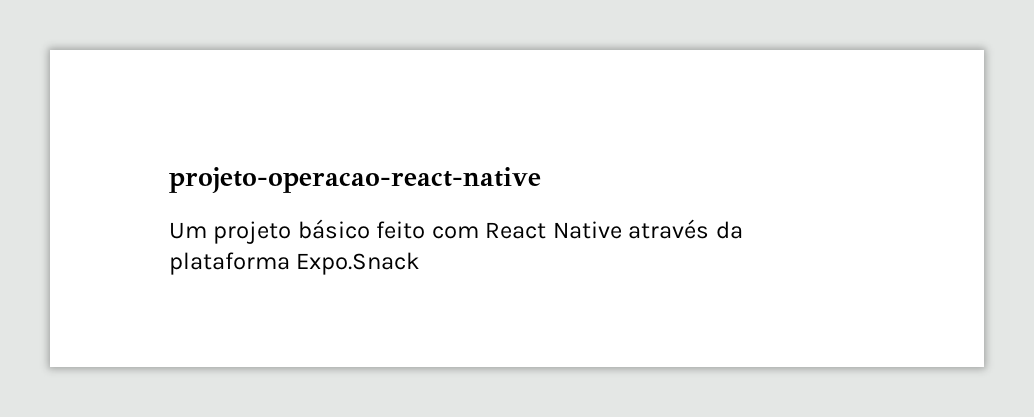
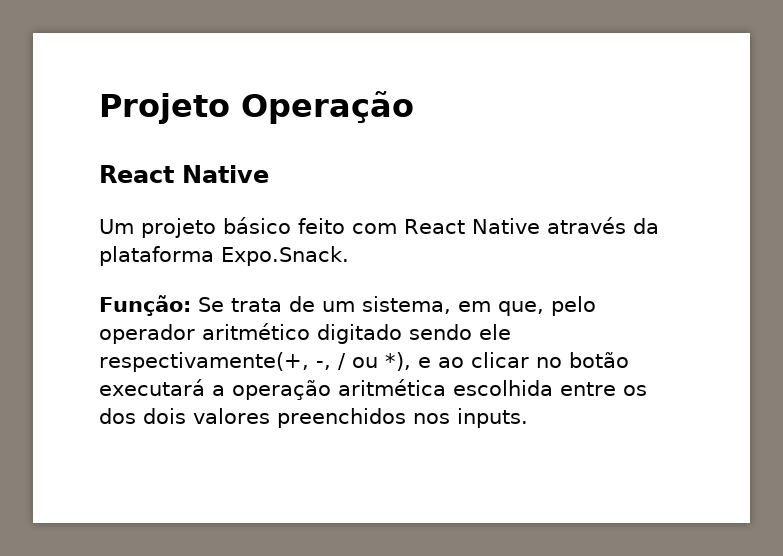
[169,167,541,193] projeto-operacao-react-native -> [99,91,414,124] [99,165,269,183] Projeto Operação // React Native
[296,252,421,275] Expo.Snack -> [221,246,349,266] [99,295,596,316] [99,323,511,344] [99,352,629,372] [99,379,647,400] [99,408,528,428] Expo.Snack. // Função: Se trata de um sistema, em que, pelo operador aritmético digitado sendo ele respectivamente(+, -, / ou *), e ao clicar no botão executará a operação aritmética escolhida entre os dos dois valores preenchidos nos inputs.

